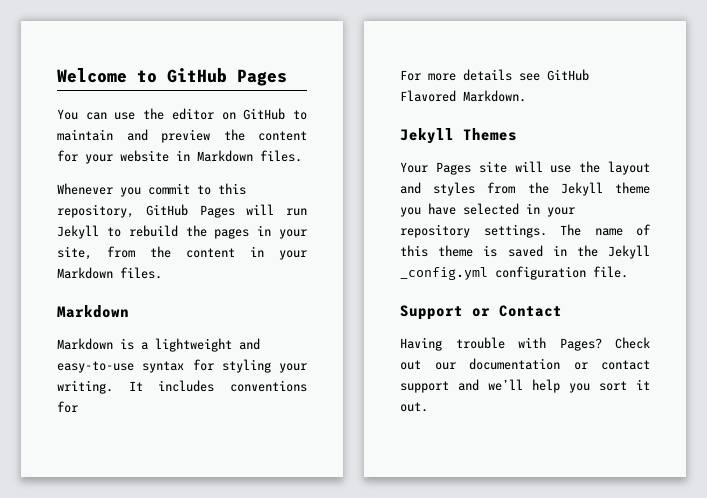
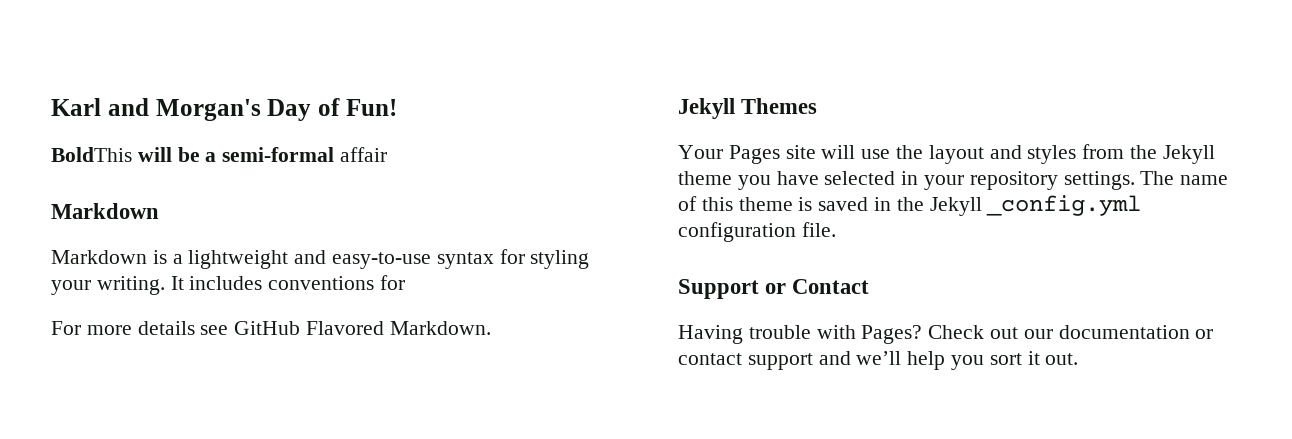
[57,68,287,86] [57,108,307,120] [57,129,307,143] [57,150,302,164] [57,183,246,197] [57,204,307,218] [57,225,307,239] [57,246,307,260] [57,267,162,279] Welcome to GitHub Pages // You can use the editor on GitHub to maintain and preview the content for your website in Markdown files. // Whenever you commit to this repository, GitHub Pages will run Jekyll to rebuild the pages in your site, from the content in your Markdown files. -> [51,98,397,121] [51,147,388,162] Karl and Morgan's Day of Fun! // BoldThis will be a semi-formal affair

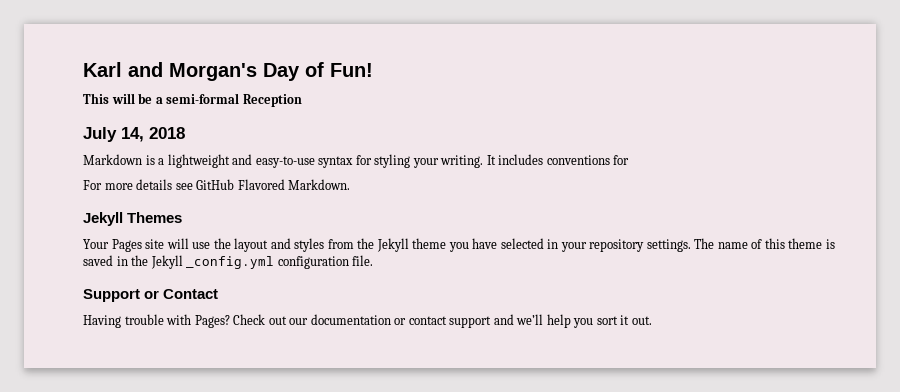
[51,147,132,162] BoldThis -> [83,93,109,104] This
[340,147,388,162] [51,203,159,219] affair // Markdown -> [242,94,302,107] [83,127,185,142] Reception // July 14, 2018

